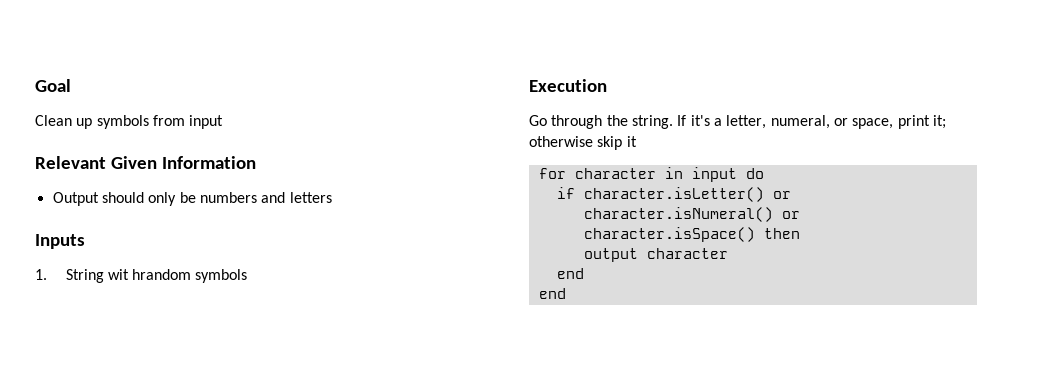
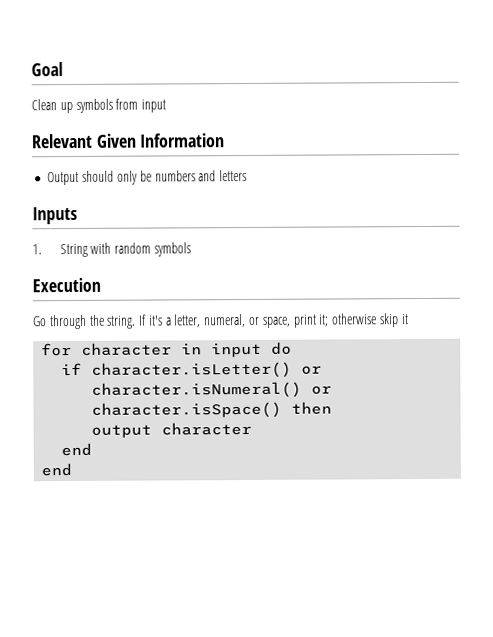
[107,269,192,280] wit hrandom -> [90,242,152,254] with random

